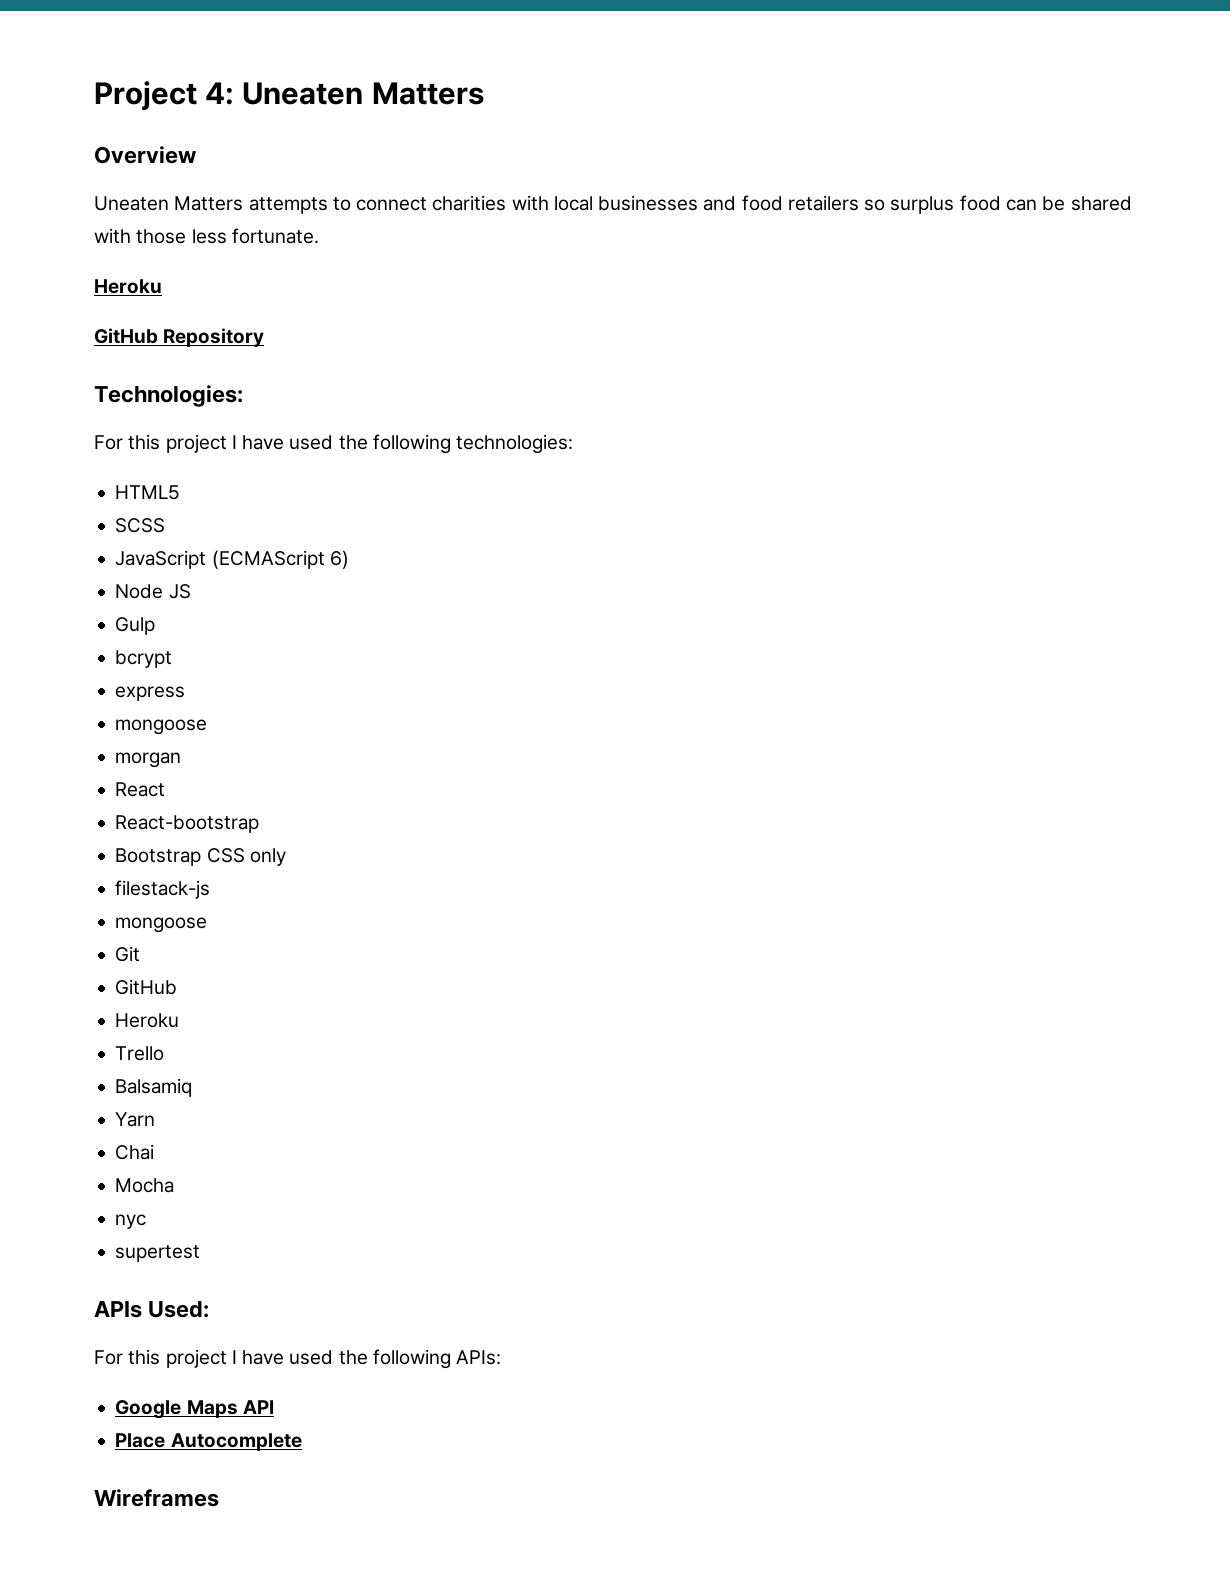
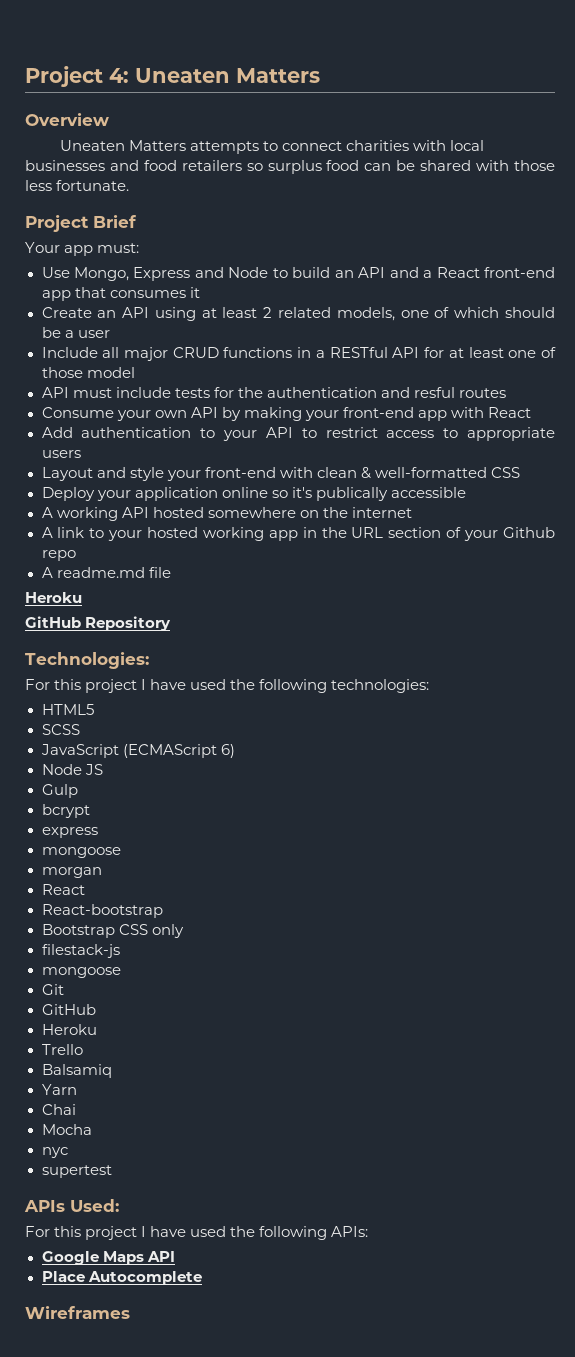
(319, 236) none -> [25,215,137,232] [25,242,140,256] [41,267,555,281] [41,287,200,301] [41,307,555,321] [41,327,110,338] [41,347,556,361] [41,367,135,378] [41,387,506,398] [41,407,531,421] [41,427,555,441] [41,450,81,458] [41,467,520,481] [41,487,466,501] [41,507,412,521] [41,527,555,541] [41,550,76,561] [41,567,171,578] // Project Brief // Your app must: // Use Mongo, Express and Node to build an API and a React front-end app that consumes it // Create an API using at least 2 related models, one of which should be a user // Include all major CRUD functions in a RESTful API for at least one of those model // API must include tests for the authentication and resful routes // Consume your own API by making your front-end app with React // Add authentication to your API to restrict access to appropriate users // Layout and style your front-end with clean & well-formatted CSS // Deploy your application online so it's publically accessible // A working API hosted somewhere on the internet // A link to your hosted working app in the URL section of your Github repo // A readme.md file

